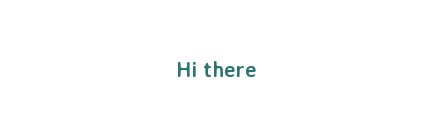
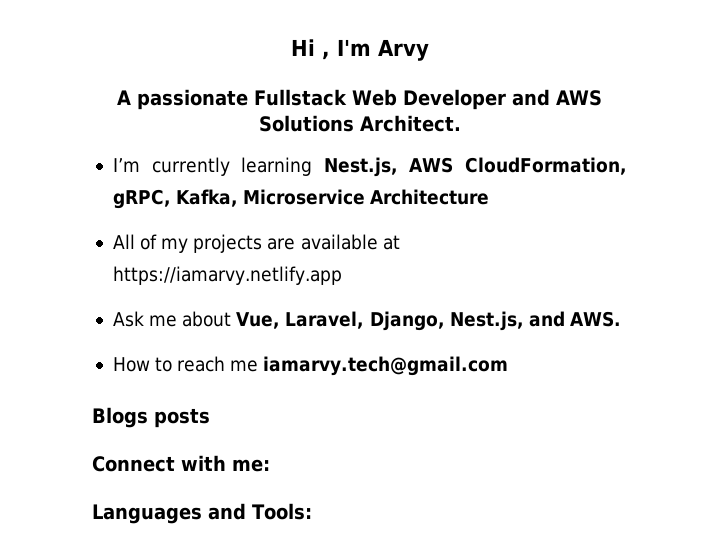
[202,61,257,77] there -> [321,39,429,61] [116,89,603,110] [258,115,461,132] [112,157,628,177] [112,189,490,209] [112,234,400,253] [112,266,342,285] [112,311,621,331] [112,356,509,376] [92,407,210,428] [92,455,270,472] [92,503,312,524] , I'm Arvy // A passionate Fullstack Web Developer and AWS Solutions Architect. // I’m currently learning Nest.js, AWS CloudFormation, gRPC, Kafka, Microservice Architecture // All of my projects are available at https://iamarvy.netlify.app // Ask me about Vue, Laravel, Django, Nest.js, and AWS. // How to reach me iamarvy.tech@gmail.com // Blogs posts // Connect with me: // Languages and Tools:

